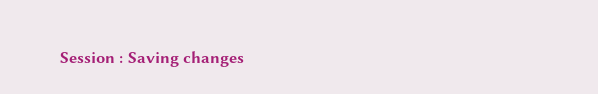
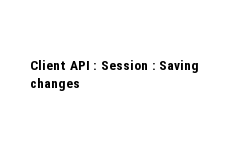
(60, 57) none -> [30,60,98,70] Client API :

